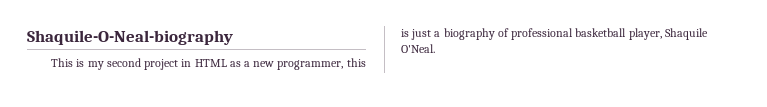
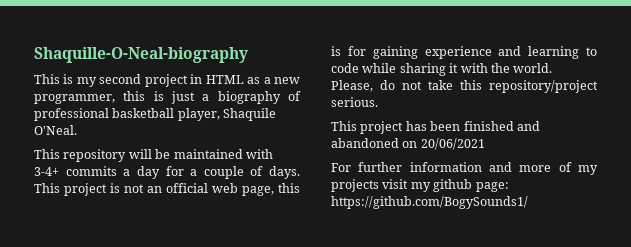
[27,30,233,45] Shaquile-O-Neal-biography -> [34,47,248,63] Shaquille-O-Neal-biography
(435, 48) none -> [34,149,273,162] [34,166,300,179] [34,183,300,196] [331,46,597,59] [331,63,553,76] [331,80,598,93] [331,97,378,107] [331,121,540,134] [331,138,485,150] [331,162,598,175] [331,179,509,192] [331,196,528,209] // This repository will be maintained with 3-4+ commits a day for a couple of days. This project is not an official web page, this is for gaining experience and learning to code while sharing it with the world. Please, do not take this repository/project serious. // This project has been finished and abandoned on 20/06/2021 // For further information and more of my projects visit my github page: https://github.com/BogySounds1/

